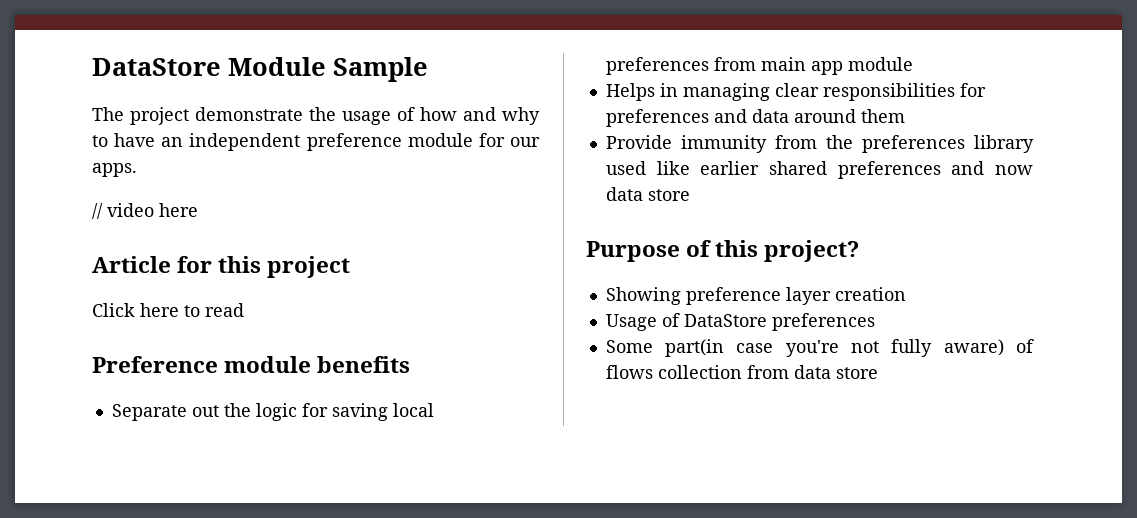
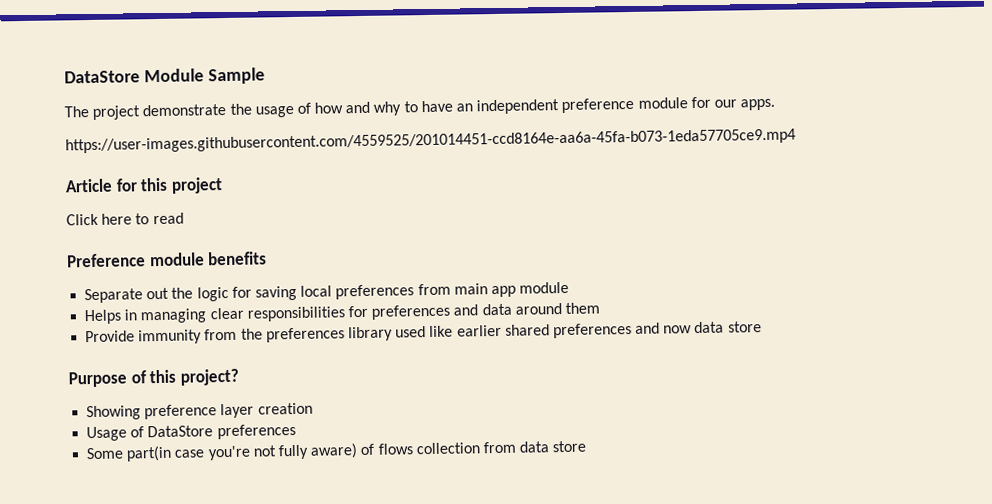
[92,203,198,219] // video here -> [65,128,796,154] https://user-images.githubusercontent.com/4559525/201014451-ccd8164e-aa6a-45fa-b073-1eda57705ce9.mp4

